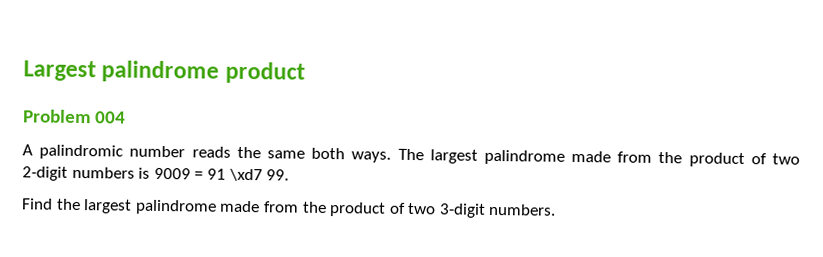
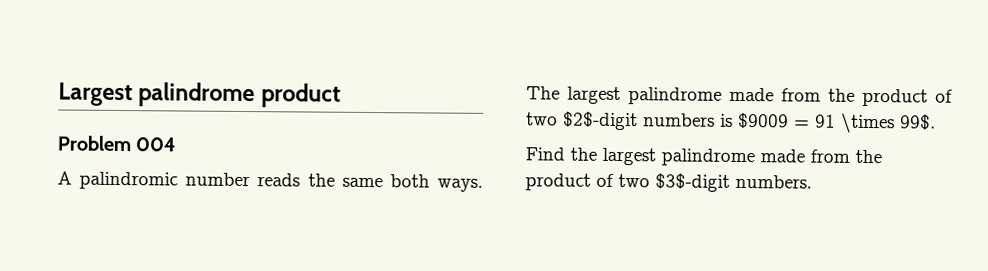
[22,166,68,181] 2-digit -> [563,111,638,131] $2$-digit
[153,167,191,180] 9009 -> [738,112,789,130] $9009
[228,168,290,182] \xd7 99. -> [841,112,936,134] \times 99$.
[438,203,486,218] 3-digit -> [655,173,730,192] $3$-digit

